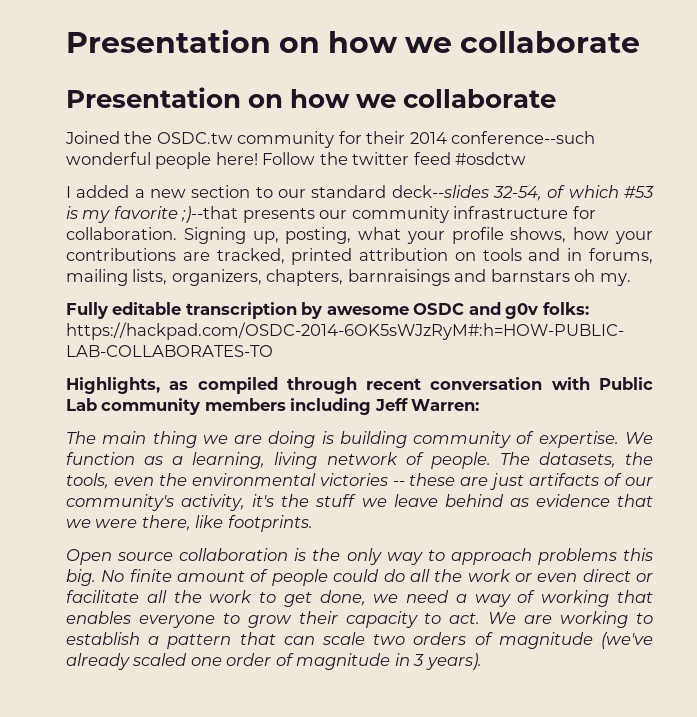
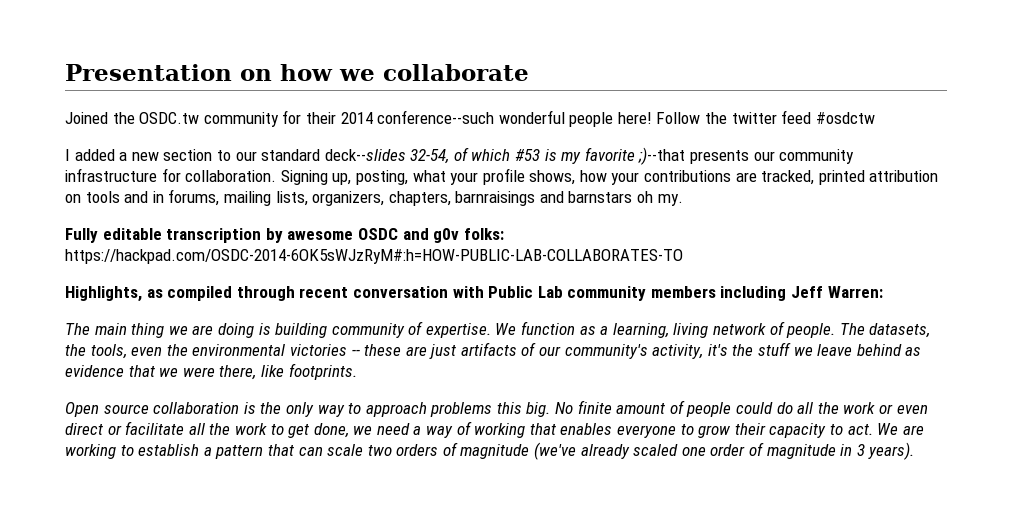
[66,29,641,53] [66,87,557,108] Presentation on how we collaborate // Presentation on how we collaborate -> [65,64,529,81] Presentation on how we collaborate

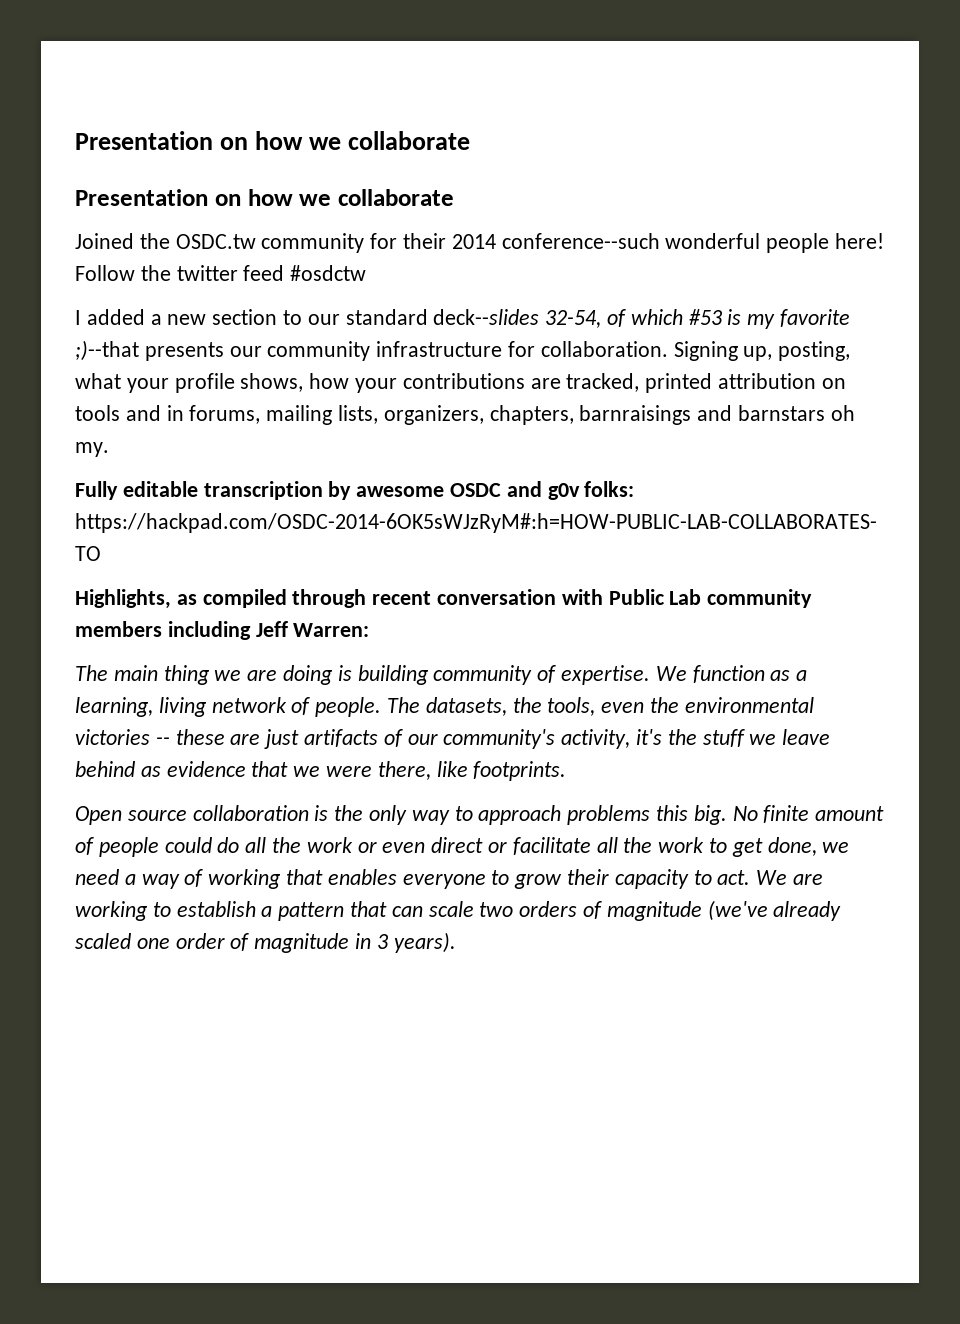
[65,64,529,81] Presentation on how we collaborate -> [75,131,471,150] [75,189,454,206] Presentation on how we collaborate // Presentation on how we collaborate

